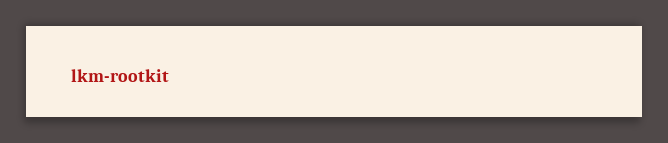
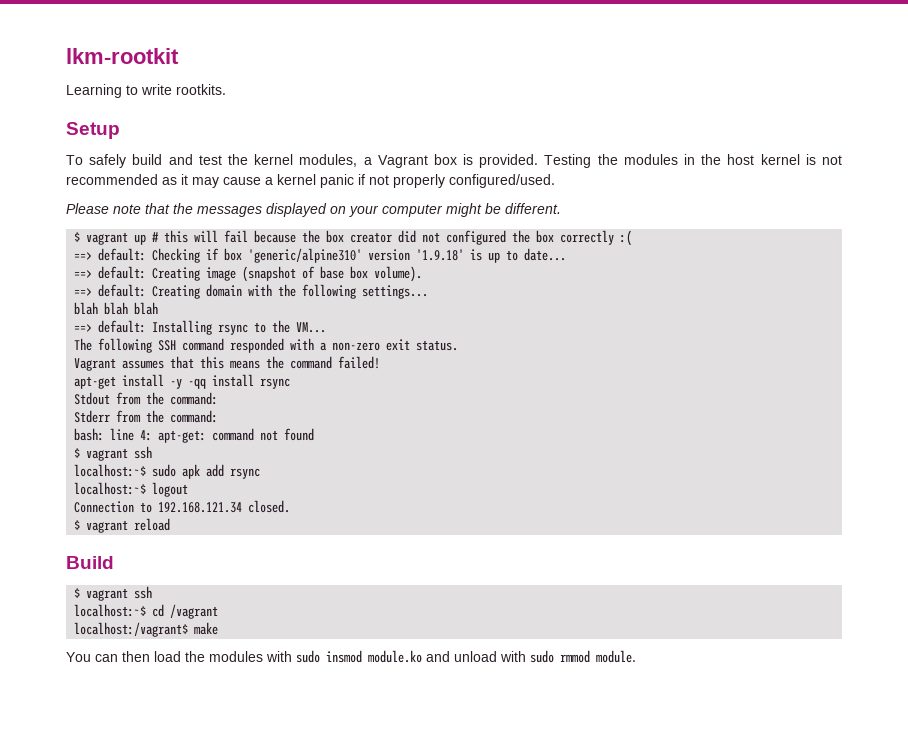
(169, 75) none -> [66,84,226,98] [66,122,120,139] [66,154,842,168] [66,174,555,188] [66,203,561,217] [74,230,633,246] [74,248,567,263] [74,266,423,282] [74,284,429,299] [74,302,159,315] [74,320,327,335] [74,338,459,353] [74,356,381,371] [74,374,291,389] [74,392,219,405] [74,410,219,423] [74,428,315,443] [74,446,153,461] [74,464,261,479] [74,482,189,497] [74,500,291,513] [74,518,171,533] [66,556,114,569] [74,586,153,601] [74,604,219,619] [74,622,219,637] [66,650,636,663] // Learning to write rootkits. // Setup // To safely build and test the kernel modules, a Vagrant box is provided. Testing the modules in the host kernel is not recommended as it may cause a kernel panic if not properly configured/used. // Please note that the messages displayed on your computer might be different. // $ vagrant up # this will fail because the box creator did not configured the box correctly :( // ==> default: Checking if box 'generic/alpine310' version '1.9.18' is up to date... // ==> default: Creating image (snapshot of base box volume). // ==> default: Creating domain with the following settings... // blah blah blah // ==> default: Installing rsync to the VM... // The following SSH command responded with a non-zero exit status. // Vagrant assumes that this means the command failed! // apt-get install -y -qq install rsync // Stdout from the command: // Stderr from the command: // bash: line 4: apt-get: command not found // $ vagrant ssh // localhost:~$ sudo apk add rsync // localhost:~$ logout // Connection to 192.168.121.34 closed. // $ vagrant reload // Build // $ vagrant ssh // localhost:~$ cd /vagrant // localhost:/vagrant$ make // You can then load the modules with sudo insmod module.ko and unload with sudo rmmod module.

